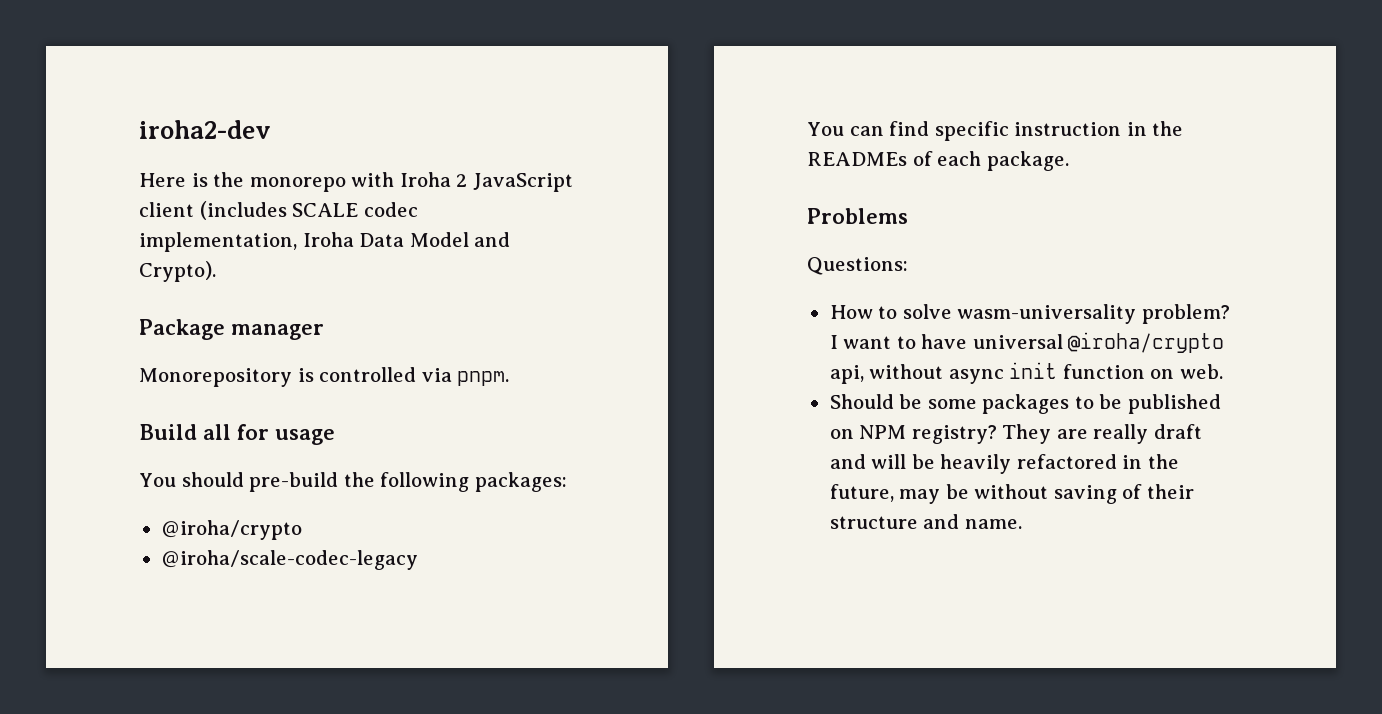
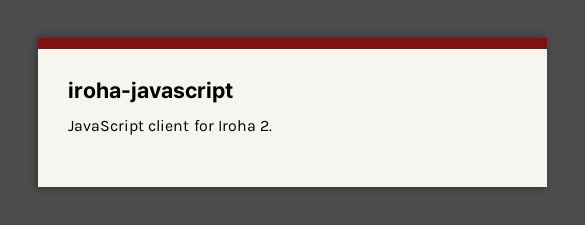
[139,120,271,139] [139,172,573,192] [139,201,418,220] [139,232,511,252] [139,261,216,282] [139,319,324,340] [139,367,510,387] [139,424,335,445] [139,472,567,492] [161,520,302,540] [161,550,418,570] [807,121,1184,141] [807,151,1069,171] [807,208,908,224] [807,257,908,275] [829,304,1230,324] [829,332,1225,353] [829,362,1223,384] [829,394,1221,414] [829,424,1202,444] [829,454,1179,474] [829,484,1194,504] [829,514,1022,529] iroha2-dev // Here is the monorepo with Iroha 2 JavaScript client (includes SCALE codec implementation, Iroha Data Model and Crypto). // Package manager // Monorepository is controlled via pnpm. // Build all for usage // You should pre-build the following packages: // @iroha/crypto // @iroha/scale-codec-legacy // You can find specific instruction in the READMEs of each package. // Problems // Questions: // How to solve wasm-universality problem? I want to have universal @iroha/crypto api, without async init function on web. // Should be some packages to be published on NPM registry? They are really draft and will be heavily refactored in the future, may be without saving of their structure and name. -> [68,81,233,103] [68,119,273,135] iroha-javascript // JavaScript client for Iroha 2.

